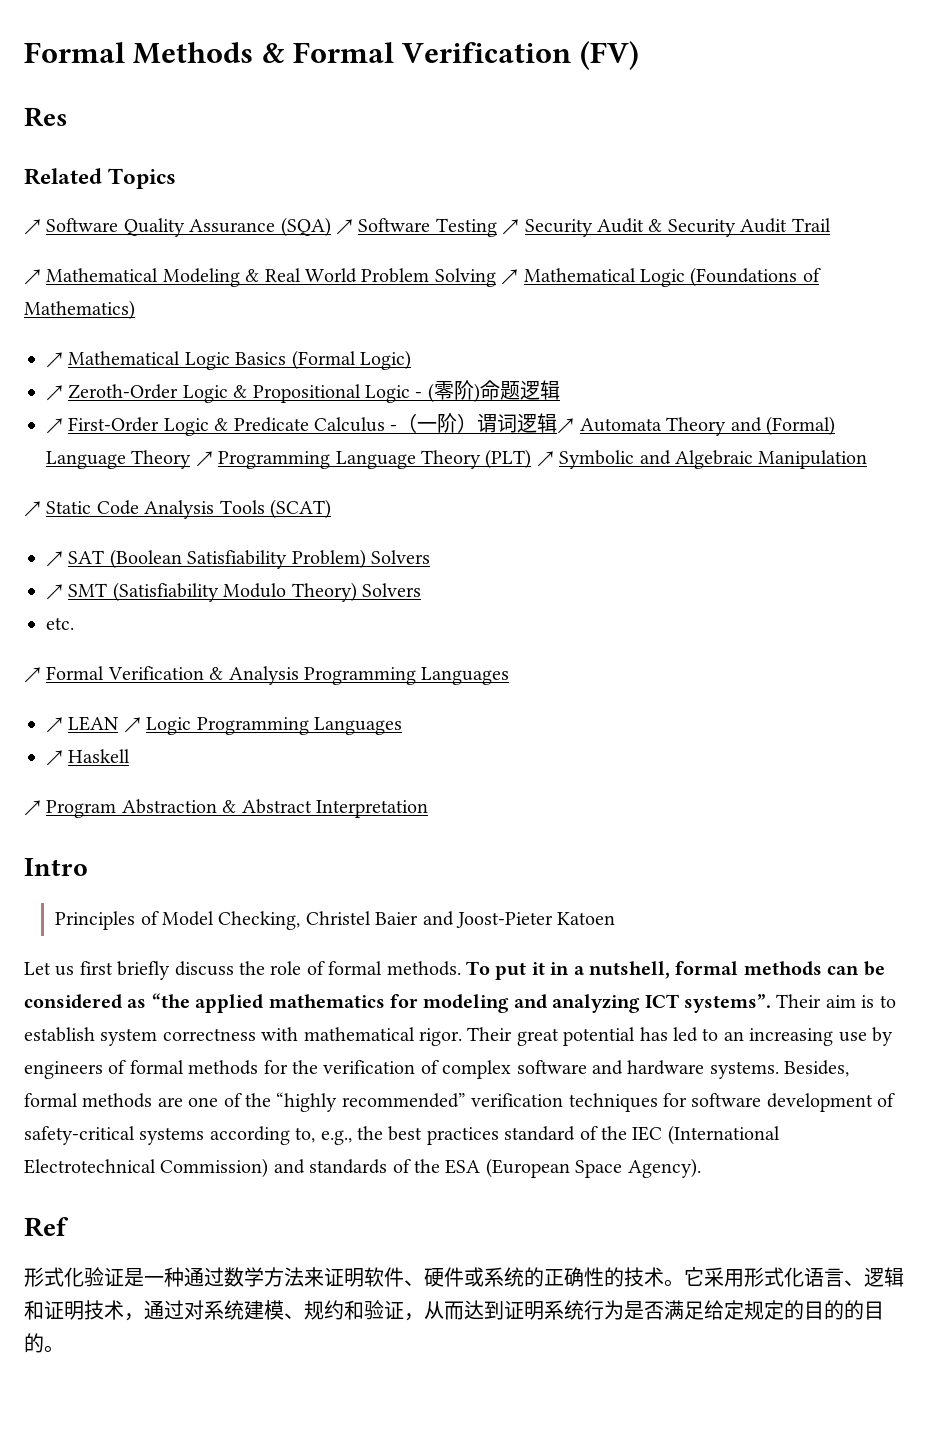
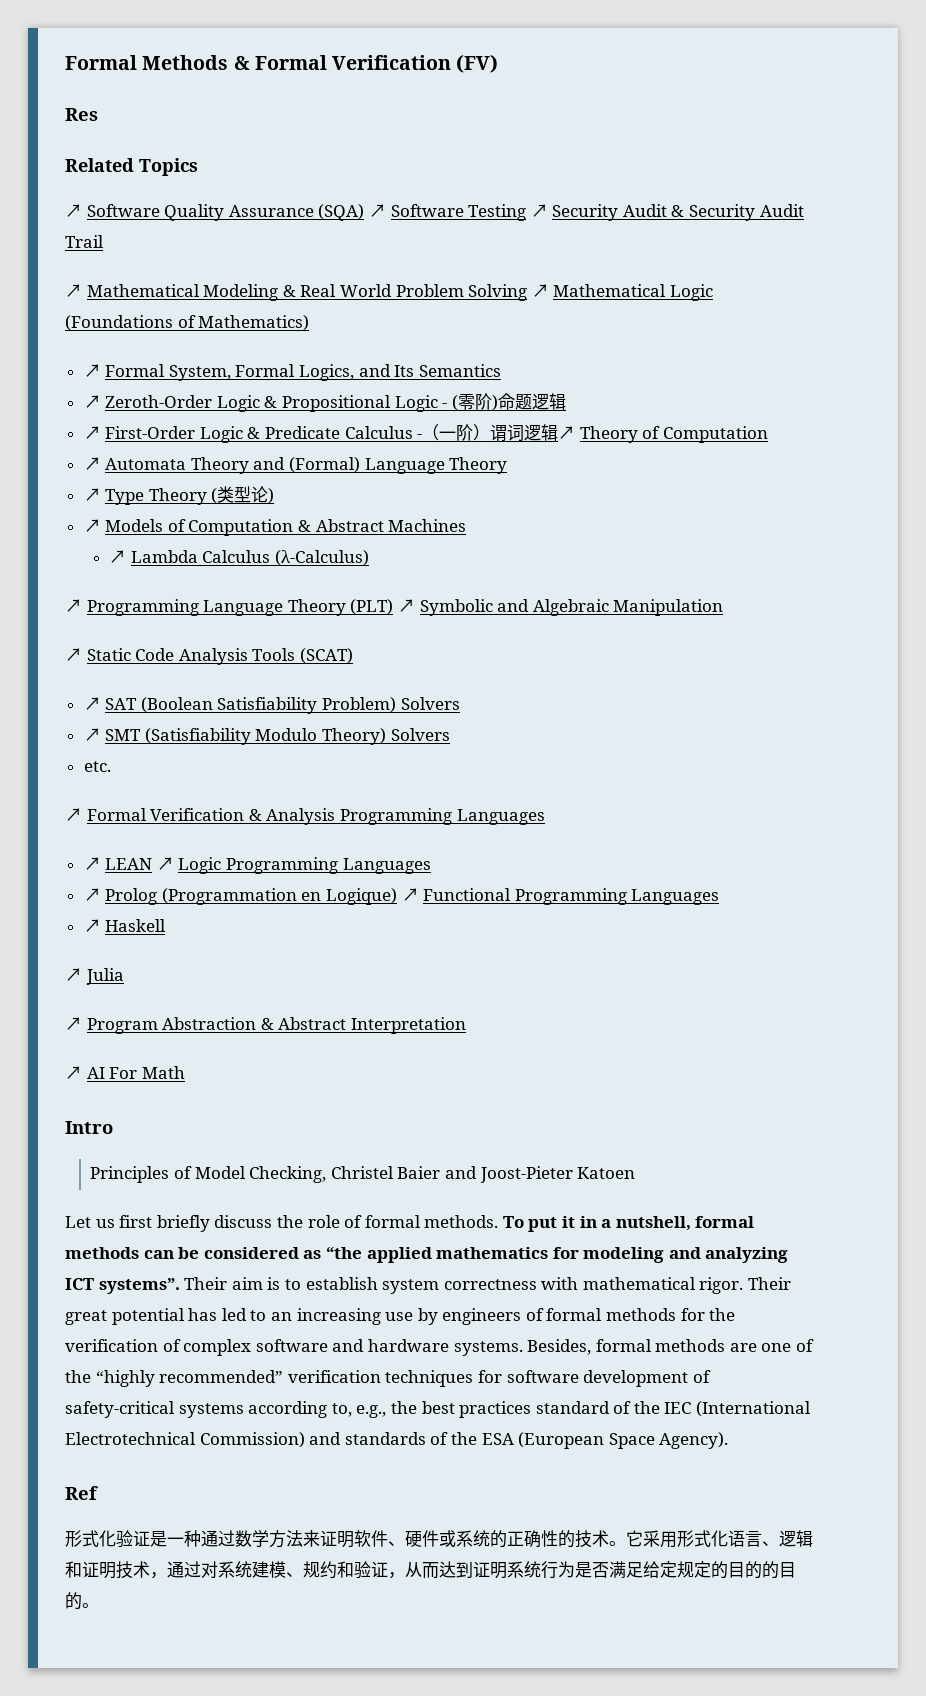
[68,350,411,370] Mathematical Logic Basics (Formal Logic) -> [105,364,501,381] Formal System, Formal Logics, and Its Semantics
(575, 426) none -> [579,426,769,443] [83,457,101,470] Theory of Computation // ↗
(192, 459) none -> [83,486,275,505] [83,519,467,536] [109,550,369,566] // ↗ Type Theory (类型论) // ↗ Models of Computation & Abstract Machines // ↗ Lambda Calculus (λ-Calculus) //
(402, 726) none -> [83,888,720,905] // ↗ Prolog (Programmation en Logique) ↗ Functional Programming Languages
(131, 756) none -> [65,968,124,985] // ↗ Julia
(428, 809) none -> [65,1066,185,1079] // ↗ AI For Math

